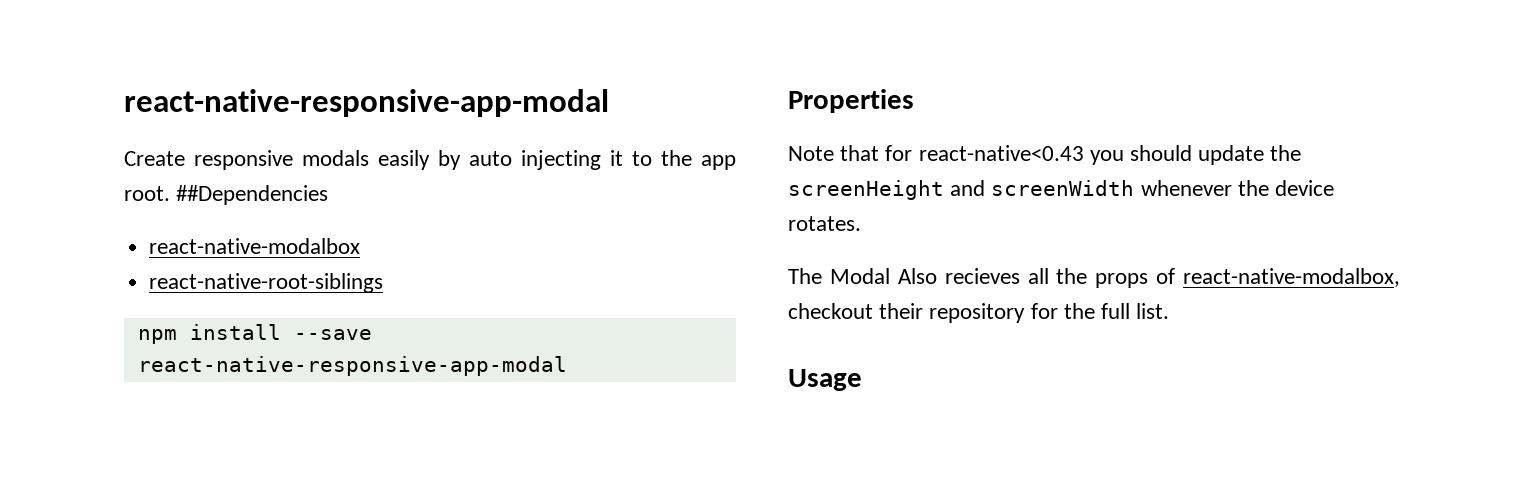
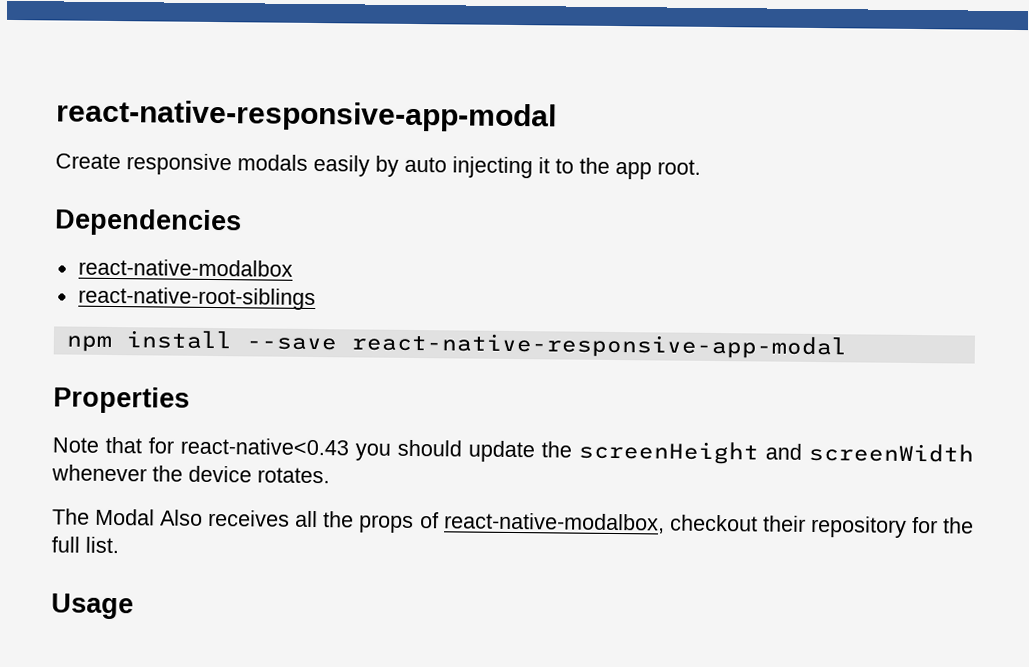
[176,185,329,205] ##Dependencies -> [54,208,242,237] // Dependencies
[944,268,1020,284] recieves -> [208,509,291,527] receives

